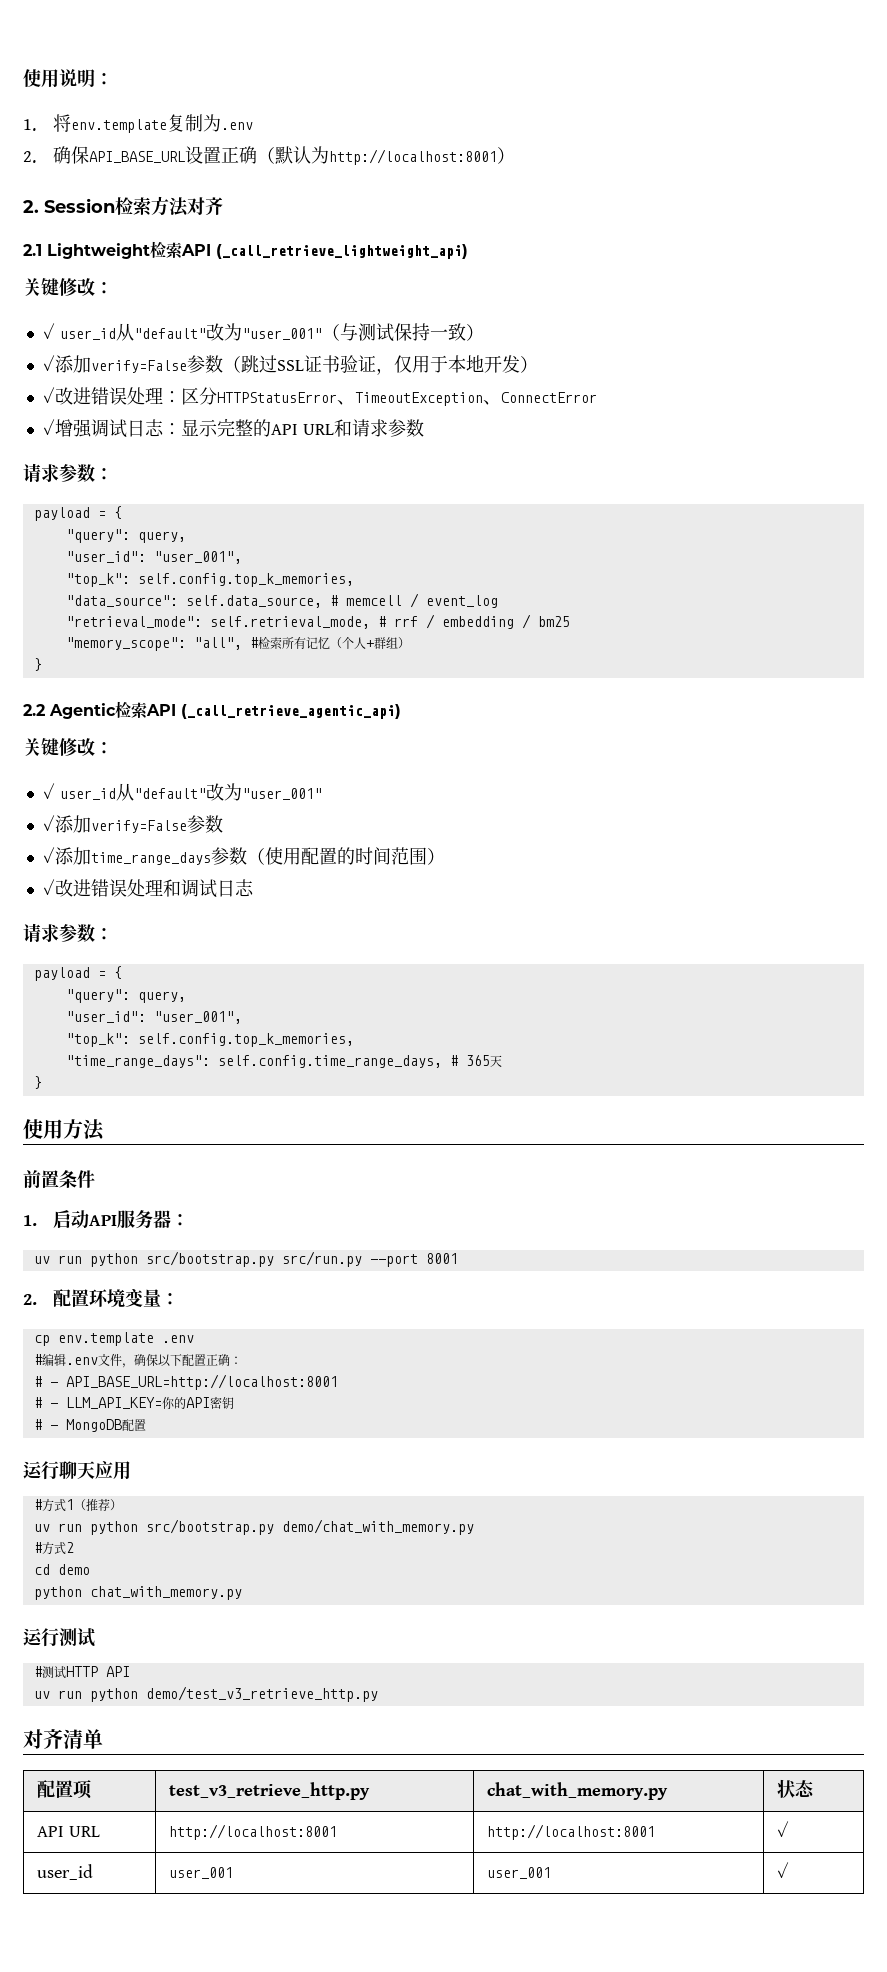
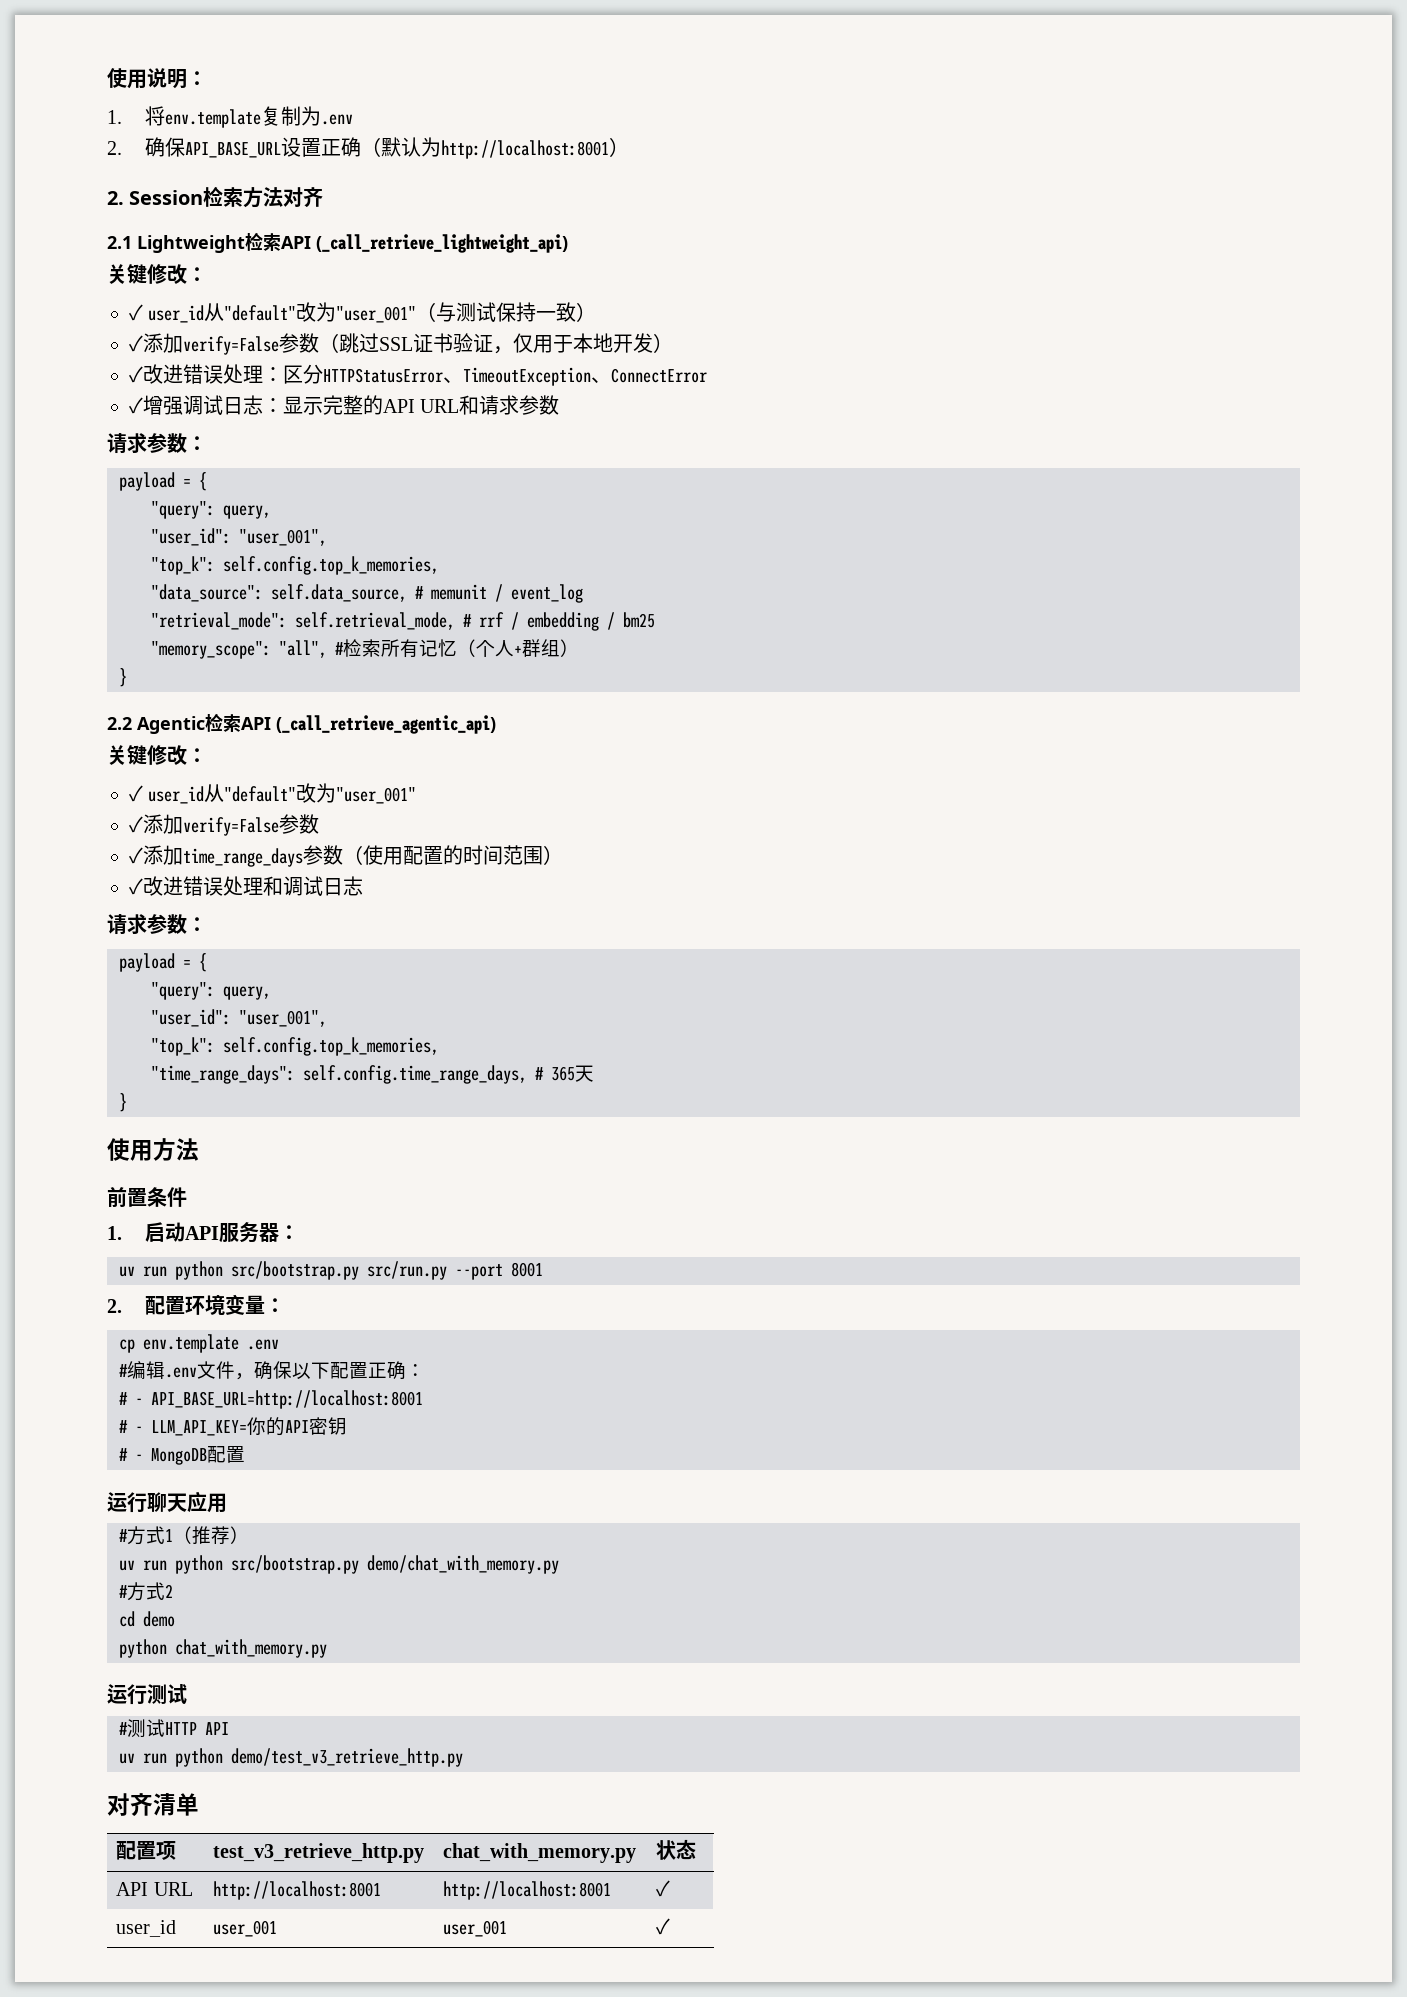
[345,595,402,606] memcell -> [431,584,487,600] memunit

